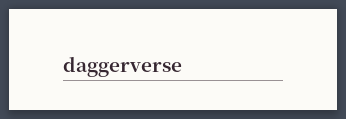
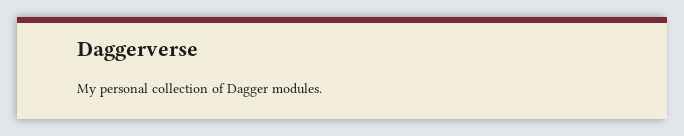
[63,56,182,77] daggerverse -> [77,41,198,61] [77,83,322,97] Daggerverse // My personal collection of Dagger modules.

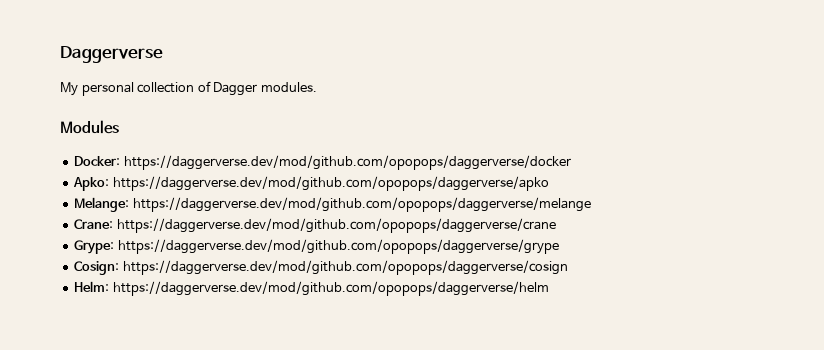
(322, 88) none -> [60,120,119,134] [74,155,571,170] [73,176,549,191] [74,197,591,212] [74,218,556,233] [74,239,559,254] [74,260,568,275] [74,281,549,296] // Modules // Docker: https://daggerverse.dev/mod/github.com/opopops/daggerverse/docker // Apko: https://daggerverse.dev/mod/github.com/opopops/daggerverse/apko // Melange: https://daggerverse.dev/mod/github.com/opopops/daggerverse/melange // Crane: https://daggerverse.dev/mod/github.com/opopops/daggerverse/crane // Grype: https://daggerverse.dev/mod/github.com/opopops/daggerverse/grype // Cosign: https://daggerverse.dev/mod/github.com/opopops/daggerverse/cosign // Helm: https://daggerverse.dev/mod/github.com/opopops/daggerverse/helm

